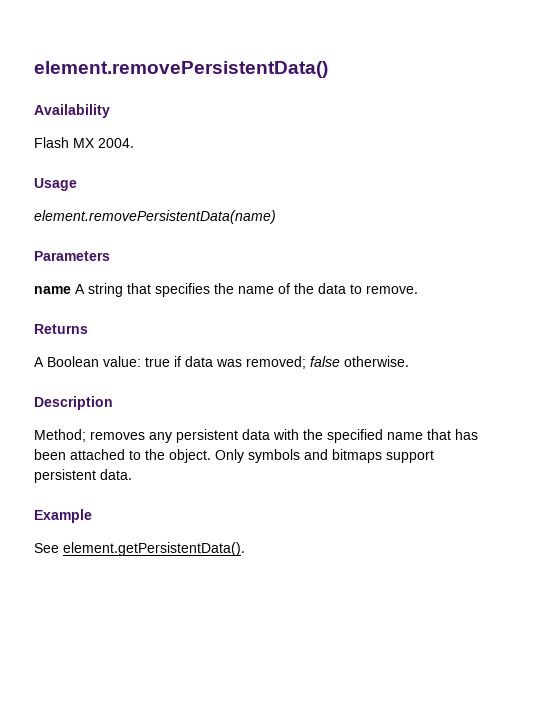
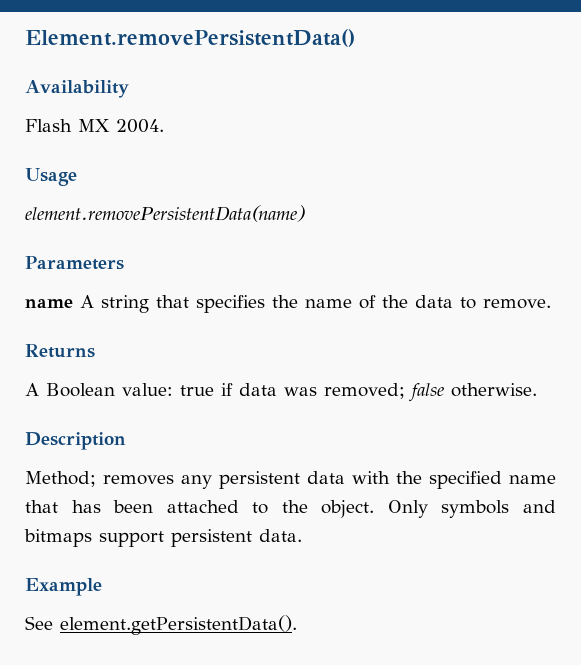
[34,61,328,78] element.removePersistentData() -> [25,29,355,47] Element.removePersistentData()

